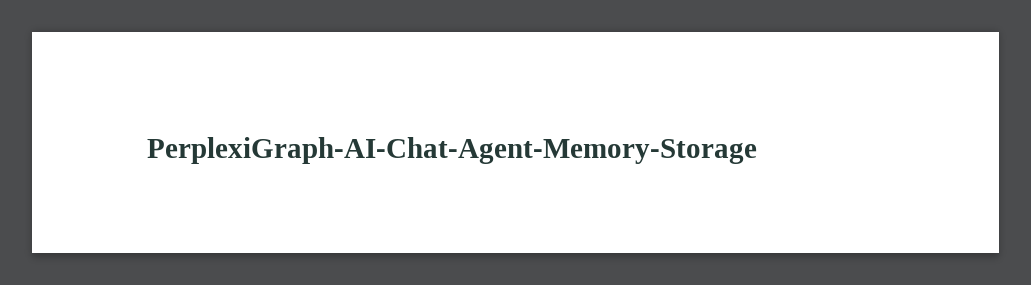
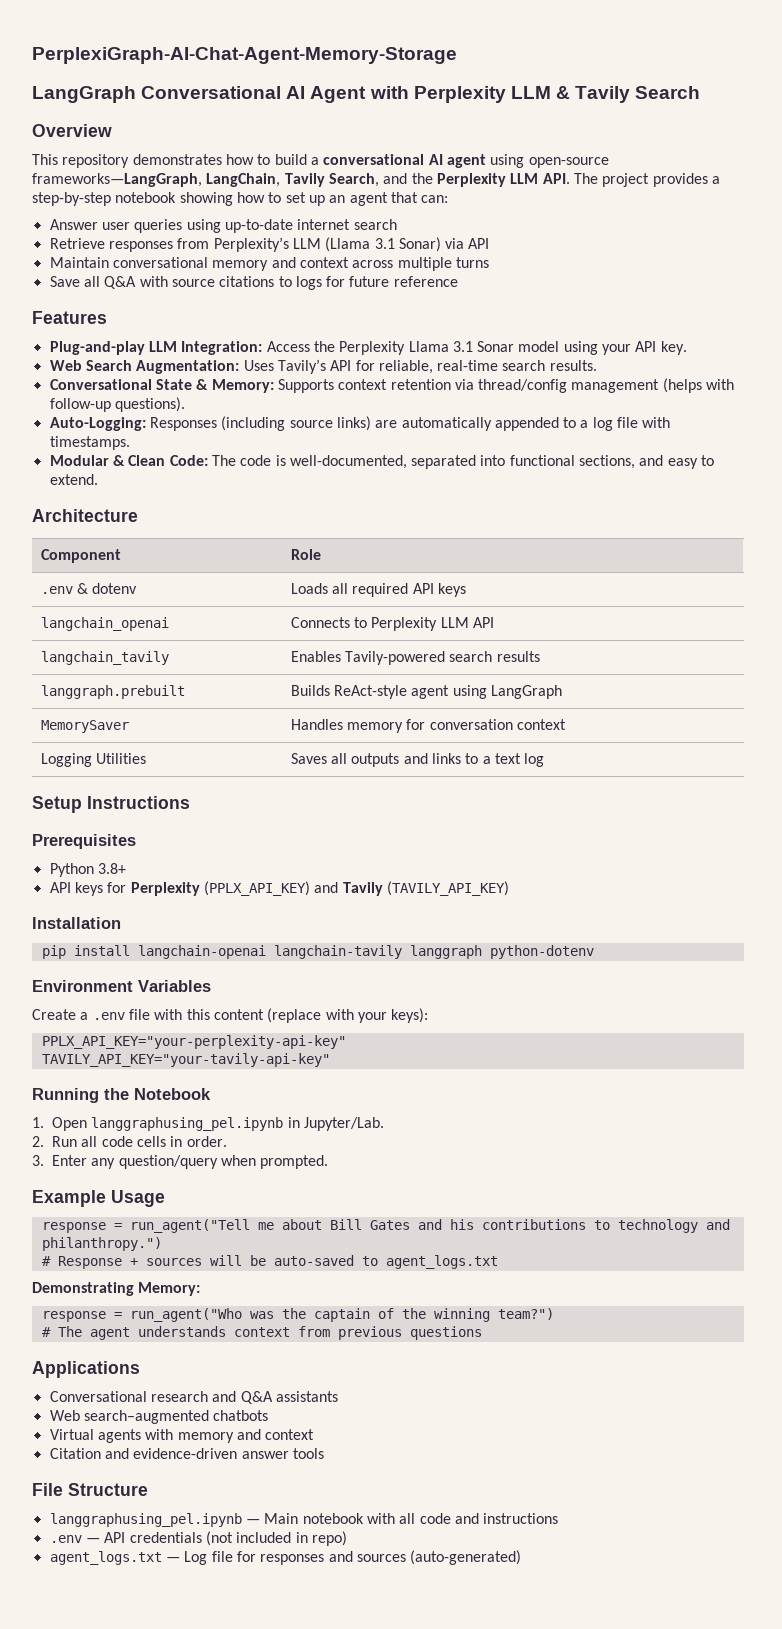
(757, 150) none -> [32,86,701,103] [32,124,112,137] [32,154,609,168] [32,173,720,187] [32,192,449,206] [49,219,397,233] [49,237,490,252] [49,257,489,271] [49,276,458,290] [32,311,107,324] [49,341,687,355] [49,359,597,374] [49,378,735,393] [49,397,185,412] [49,416,671,431] [49,436,130,450] [49,455,715,469] [49,474,98,485] [32,509,138,522] [40,549,121,563] [290,549,321,560] [40,583,138,594] [290,583,466,597] [40,617,169,631] [290,617,494,631] [40,651,169,665] [290,651,540,665] [40,685,185,699] [290,685,562,699] [40,720,129,733] [290,719,566,733] [40,753,147,767] [290,753,545,767] [32,796,190,813] [32,834,136,849] [49,863,126,877] [49,881,509,896] [32,917,121,929] [41,945,594,959] [32,980,211,992] [32,1008,429,1023] [41,1035,346,1049] [41,1053,330,1067] [32,1088,211,1103] [32,1117,384,1131] [32,1136,227,1147] [32,1155,329,1169] [32,1190,165,1207] [41,1219,730,1233] [41,1237,162,1251] [41,1255,498,1269] [32,1282,201,1296] [41,1308,554,1322] [41,1326,482,1340] [32,1361,140,1378] [49,1391,338,1404] [49,1410,269,1424] [49,1429,315,1443] [49,1448,324,1459] [32,1483,148,1496] [49,1513,559,1527] [49,1531,347,1546] [49,1550,522,1565] // LangGraph Conversational AI Agent with Perplexity LLM & Tavily Search // Overview // This repository demonstrates how to build a conversational AI agent using open-source frameworks—LangGraph, LangChain, Tavily Search, and the Perplexity LLM API. The project provides a step-by-step notebook showing how to set up an agent that can: // Answer user queries using up-to-date internet search // Retrieve responses from Perplexity’s LLM (Llama 3.1 Sonar) via API // Maintain conversational memory and context across multiple turns // Save all Q&A with source citations to logs for future reference // Features // Plug-and-play LLM Integration: Access the Perplexity Llama 3.1 Sonar model using your API key. // Web Search Augmentation: Uses Tavily’s API for reliable, real-time search results. // Conversational State & Memory: Supports context retention via thread/config management (helps with follow-up questions). // Auto-Logging: Responses (including source links) are automatically appended to a log file with timestamps. // Modular & Clean Code: The code is well-documented, separated into functional sections, and easy to extend. // Architecture // Component | Role // .env & dotenv | Loads all required API keys // langchain_openai | Connects to Perplexity LLM API // langchain_tavily | Enables Tavily-powered search results // langgraph.prebuilt | Builds ReAct-style agent using LangGraph // MemorySaver | Handles memory for conversation context // Logging Utilities | Saves all outputs and links to a text log // Setup Instructions // Prerequisites // Python 3.8+ // API keys for Perplexity (PPLX_API_KEY) and Tavily (TAVILY_API_KEY) // Installation // pip install langchain-openai langchain-tavily langgraph python-dotenv // Environment Variables // Create a .env file with this content (replace with your keys): // PPLX_API_KEY="your-perplexity-api-key" // TAVILY_API_KEY="your-tavily-api-key" // Running the Notebook // 1. Open langgraphusing_pel.ipynb in Jupyter/Lab. // 2. Run all code cells in order. // 3. Enter any question/query when prompted. // Example Usage // response = run_agent("Tell me about Bill Gates and his contributions to technology and philanthropy.") // # Response + sources will be auto-saved to agent_logs.txt // Demonstrating Memory: // response = run_agent("Who was the captain of the winning team?") // # The agent understands context from previous questions // Applications // Conversational research and Q&A assistants // Web search–augmented chatbots // Virtual agents with memory and context // Citation and evidence-driven answer tools // File Structure // langgraphusing_pel.ipynb — Main notebook with all code and instructions // .env — API credentials (not included in repo) // agent_logs.txt — Log file for responses and sources (auto-generated)

